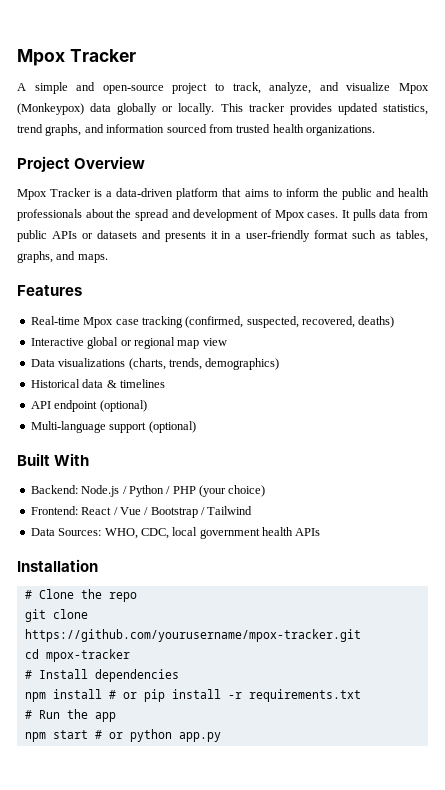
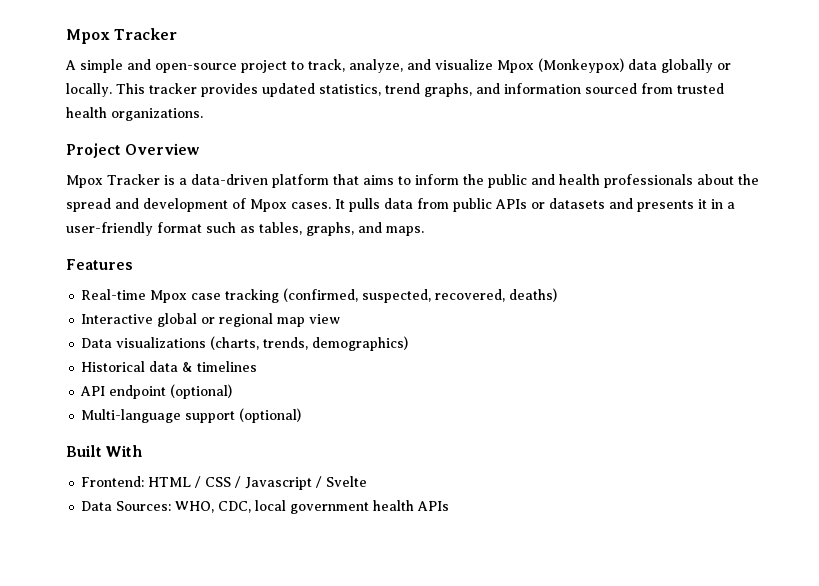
[30,485,266,497] [30,506,253,518] Backend: Node.js / Python / PHP (your choice) // Frontend: React / Vue / Bootstrap / Tailwind -> [81,476,368,490] Frontend: HTML / CSS / Javascript / Svelte
[17,559,98,572] [24,589,137,602] [24,609,88,622] [24,629,361,642] [24,649,130,662] [24,669,179,682] [24,689,361,702] [24,709,116,722] [24,729,221,742] // Installation // # Clone the repo // git clone https://github.com/yourusername/mpox-tracker.git // cd mpox-tracker // # Install dependencies // npm install # or pip install -r requirements.txt // # Run the app // npm start # or python app.py -> (450, 506) none

